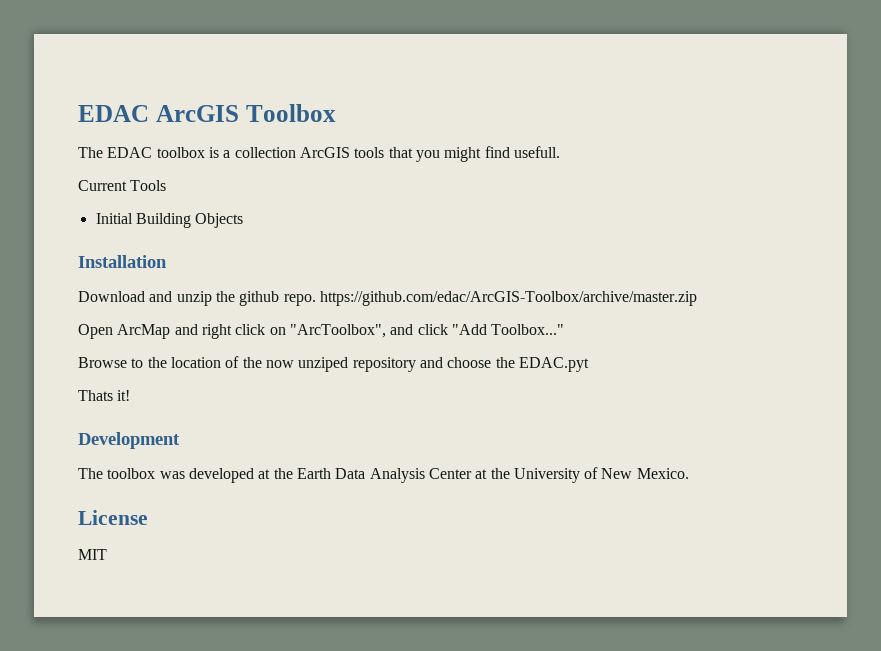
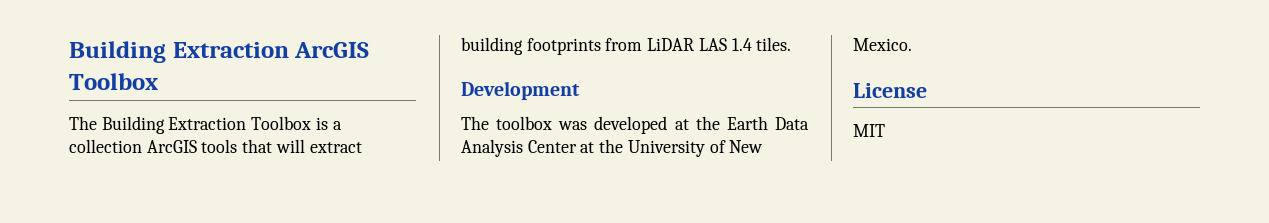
[78,105,149,122] EDAC -> [69,41,289,63] Building Extraction
[107,147,205,158] EDAC toolbox -> [101,116,312,134] Building Extraction Toolbox
[415,146,560,162] [78,180,167,191] [95,213,244,228] [78,255,167,268] [78,291,697,306] [78,324,565,339] [78,356,589,372] [78,390,131,401] you might find usefull. // Current Tools // Initial Building Objects // Installation // Download and unzip the github repo. https://github.com/edac/ArcGIS-Toolbox/archive/master.zip // Open ArcMap and right click on "ArcToolbox", and click "Add Toolbox..." // Browse to the location of the now unziped repository and choose the EDAC.pyt // Thats it! -> [275,139,362,153] [461,37,792,55] will extract building footprints from LiDAR LAS 1.4 tiles.

